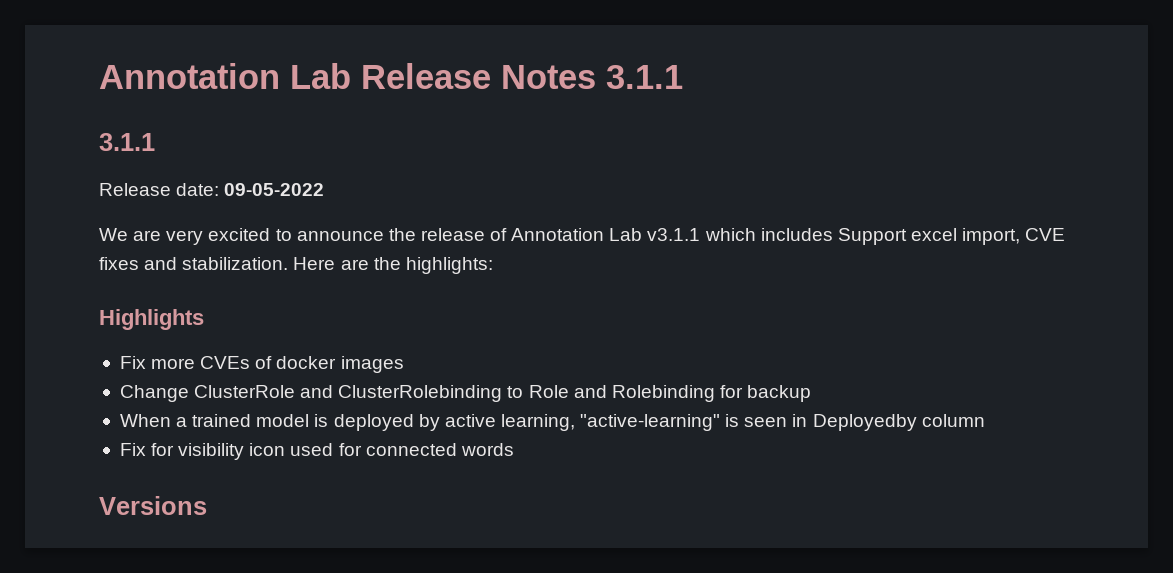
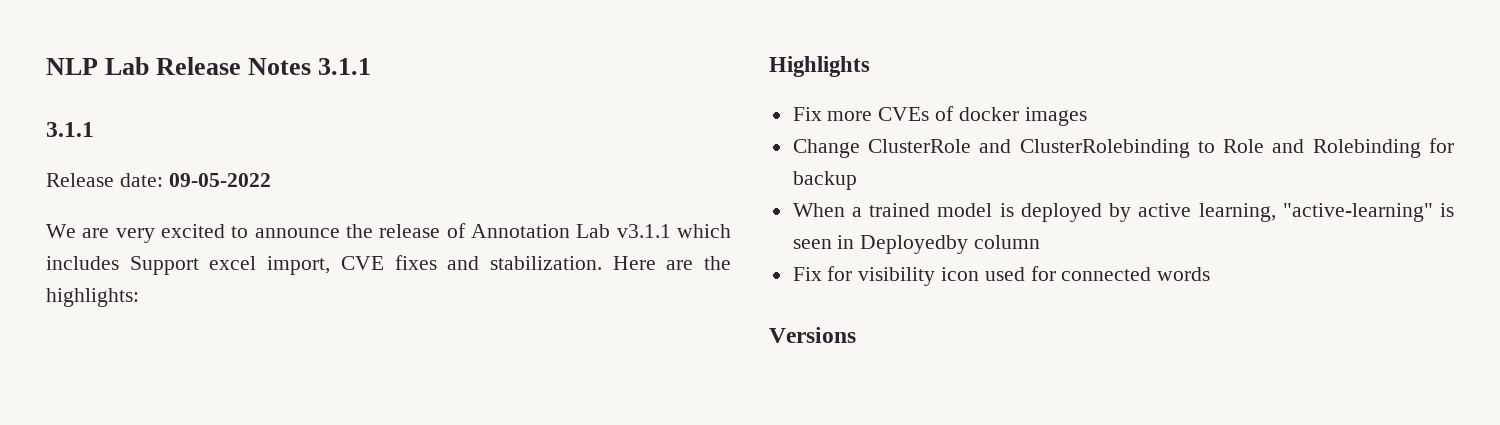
[99,63,280,89] Annotation -> [46,58,98,75] NLP

